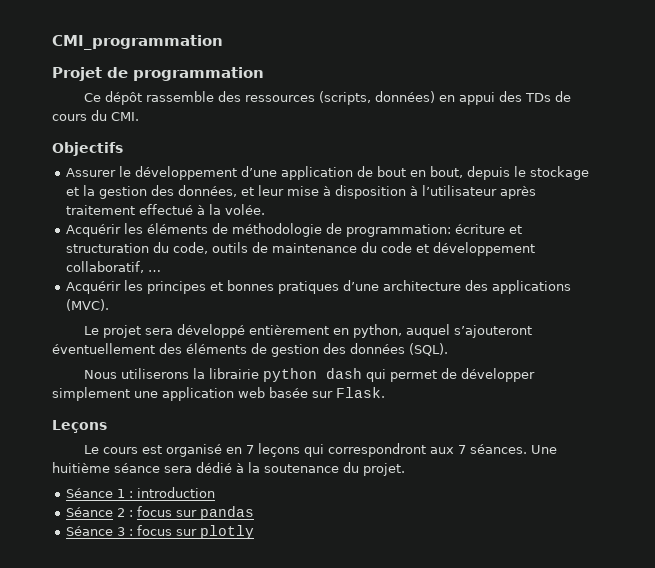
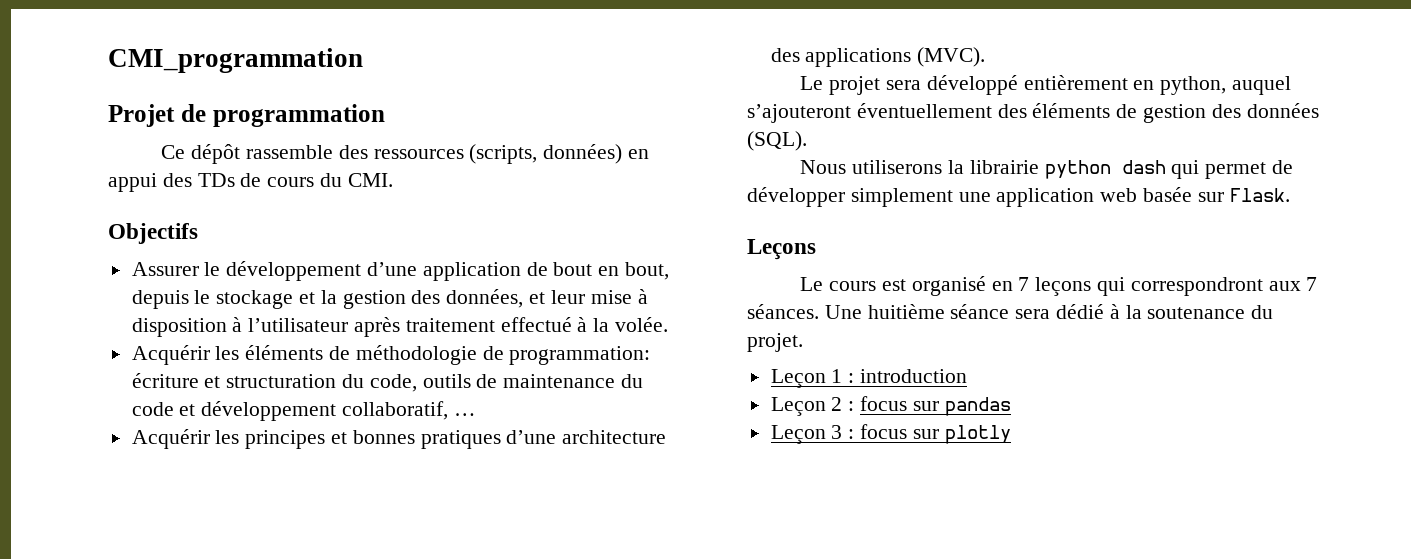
[66,488,114,498] Séance -> [770,369,826,388] Leçon
[66,507,114,517] Séance -> [770,397,826,416] Leçon
[66,526,114,536] Séance -> [770,425,826,444] Leçon

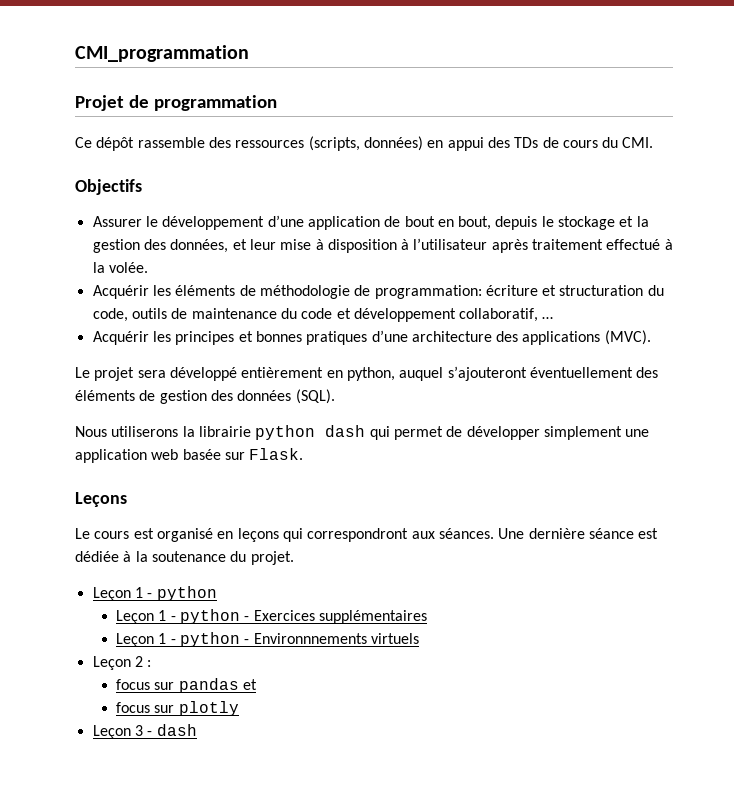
[1018,277,1030,291] 7 -> (234, 535) none
[1306,277,1318,291] 7 -> (435, 535) none
[867,304,1105,319] huitième séance sera dédié -> [528,528,659,539] [75,551,119,562] dernière séance est dédiée
[848,369,968,383] : introduction -> [147,586,217,601] [116,609,427,624] [116,632,419,647] - python // Leçon 1 - python - Exercices supplémentaires // Leçon 1 - python - Environnnements virtuels
(855, 406) none -> (152, 663) //
[770,424,1011,444] // Leçon 3 : focus sur plotly -> [242,679,257,690] [116,701,239,716] [92,724,197,739] et // focus sur plotly // Leçon 3 - dash

